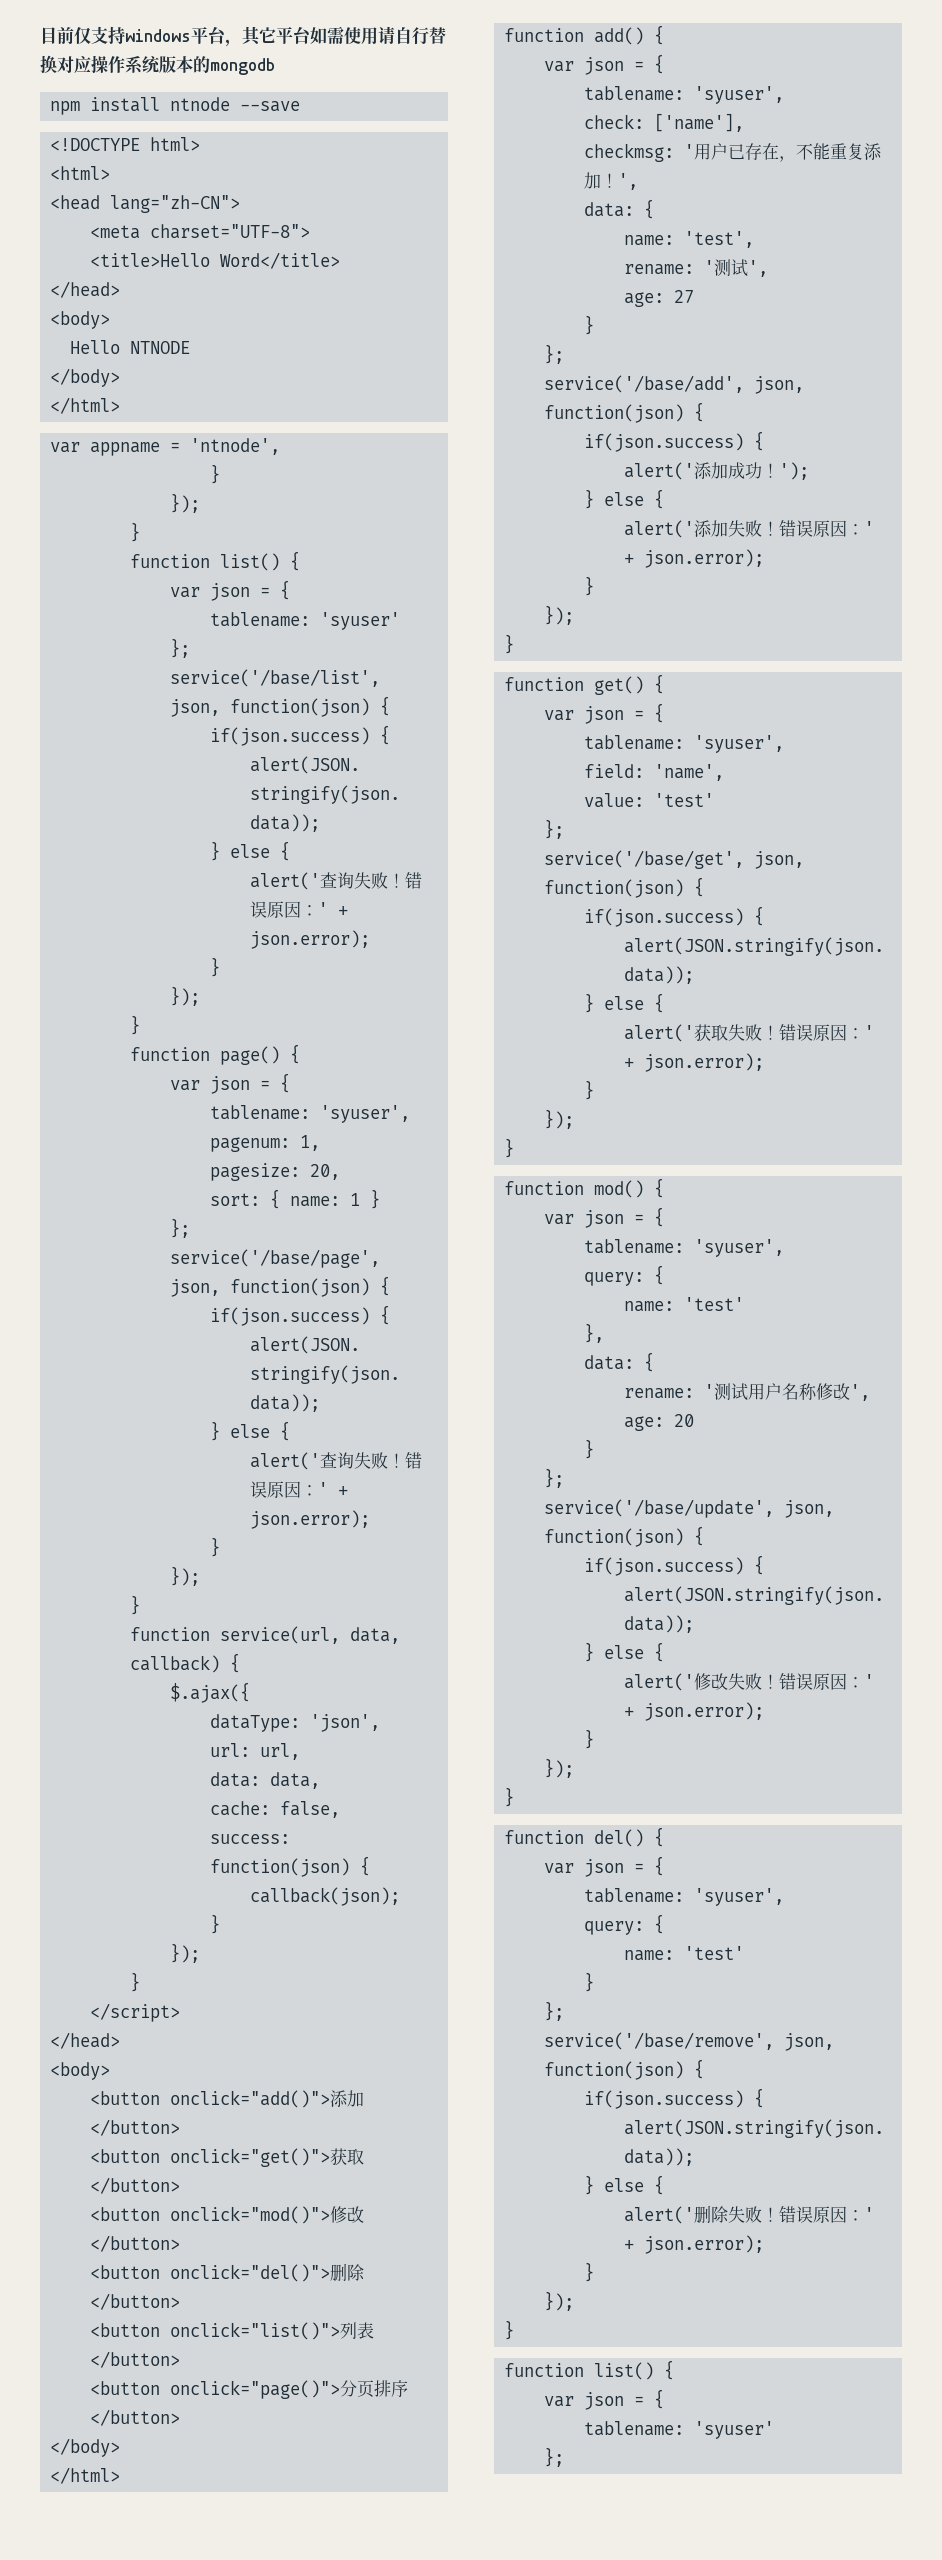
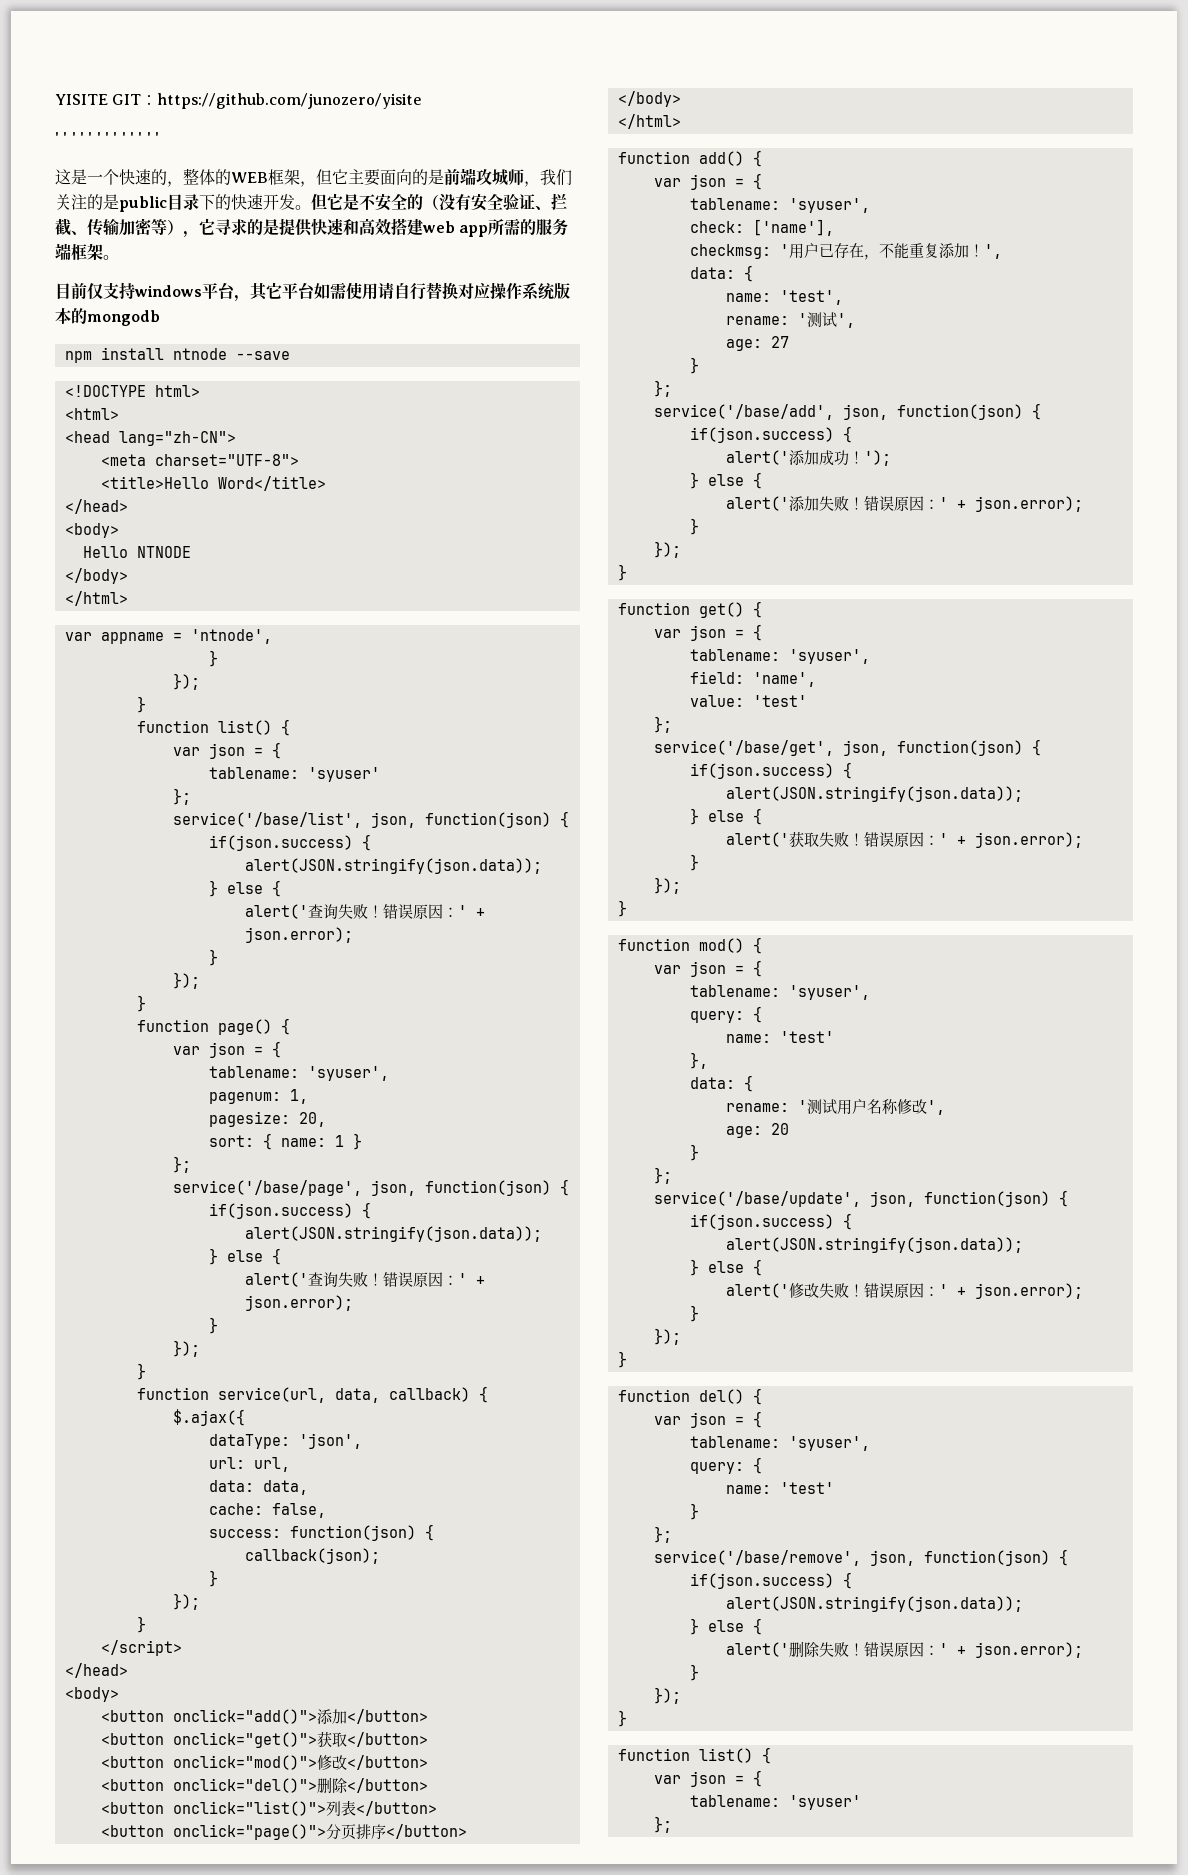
(40, 35) none -> [55,93,423,109] [55,132,159,144] [55,168,572,187] [55,193,567,212] [55,218,569,238] [55,243,119,260] YISITE GIT：https://github.com/junozero/yisite // ' ' ' ' ' ' ' ' ' ' ' ' ' // 这是一个快速的，整体的WEB框架，但它主要面向的是前端攻城师，我们关注的是public目录下的快速开发。但它是不安全的（没有安全验证、拦截、传输加密等），它寻求的是提供快速和高效搭建web app所需的服务端框架。 //

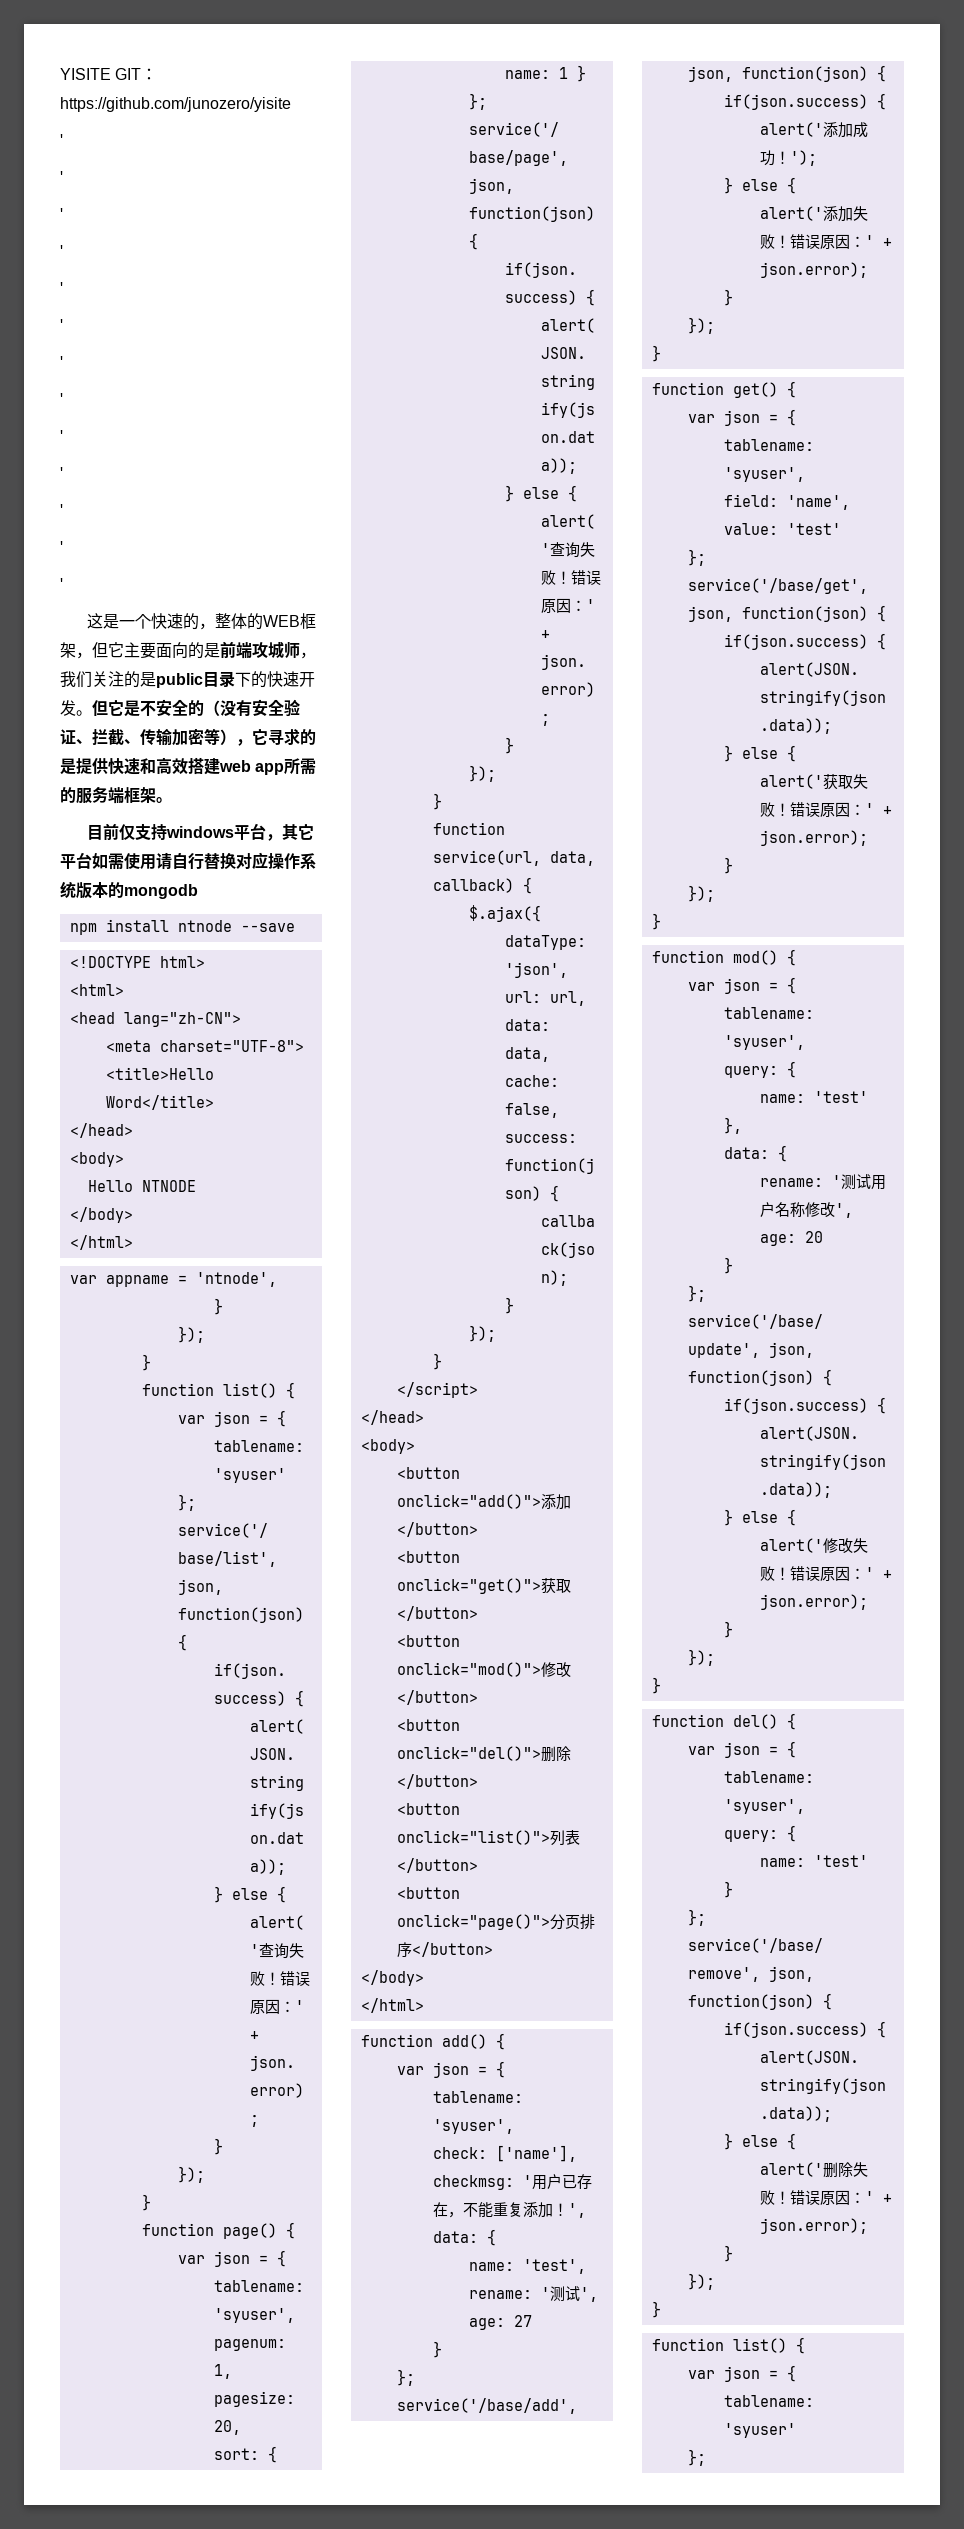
[63,132,151,144] ' ' ' ' ' ' ' ' ' ' ' -> [60,171,63,183] [60,208,63,220] [60,245,63,257] [60,282,63,294] [60,319,63,331] [60,356,63,368] [60,393,63,405] [60,430,63,442] [60,467,63,479] [60,504,63,516] [60,541,63,553] // ' // ' // ' // ' // ' // ' // ' // ' // ' // ' // ' //

